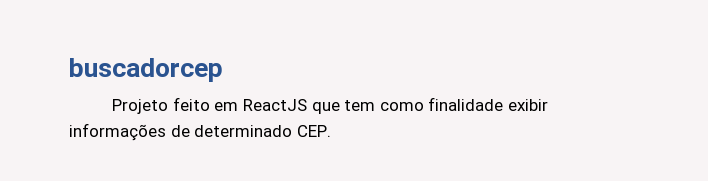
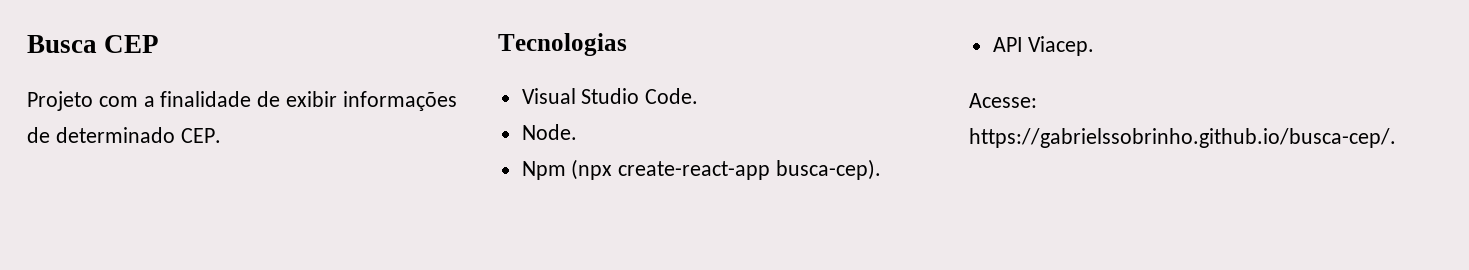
[69,58,223,82] buscadorcep -> [27,35,160,53] Busca CEP
[172,97,504,114] feito em ReactJS que tem como finalidade -> [98,91,281,107] com a finalidade de
(331, 131) none -> [498,33,627,56] [521,88,699,104] [521,124,577,140] [521,159,882,180] [992,36,1095,56] [969,93,1037,108] [969,128,1396,148] // Tecnologias // Visual Studio Code. // Node. // Npm (npx create-react-app busca-cep). // API Viacep. // Acesse: https://gabrielssobrinho.github.io/busca-cep/.

